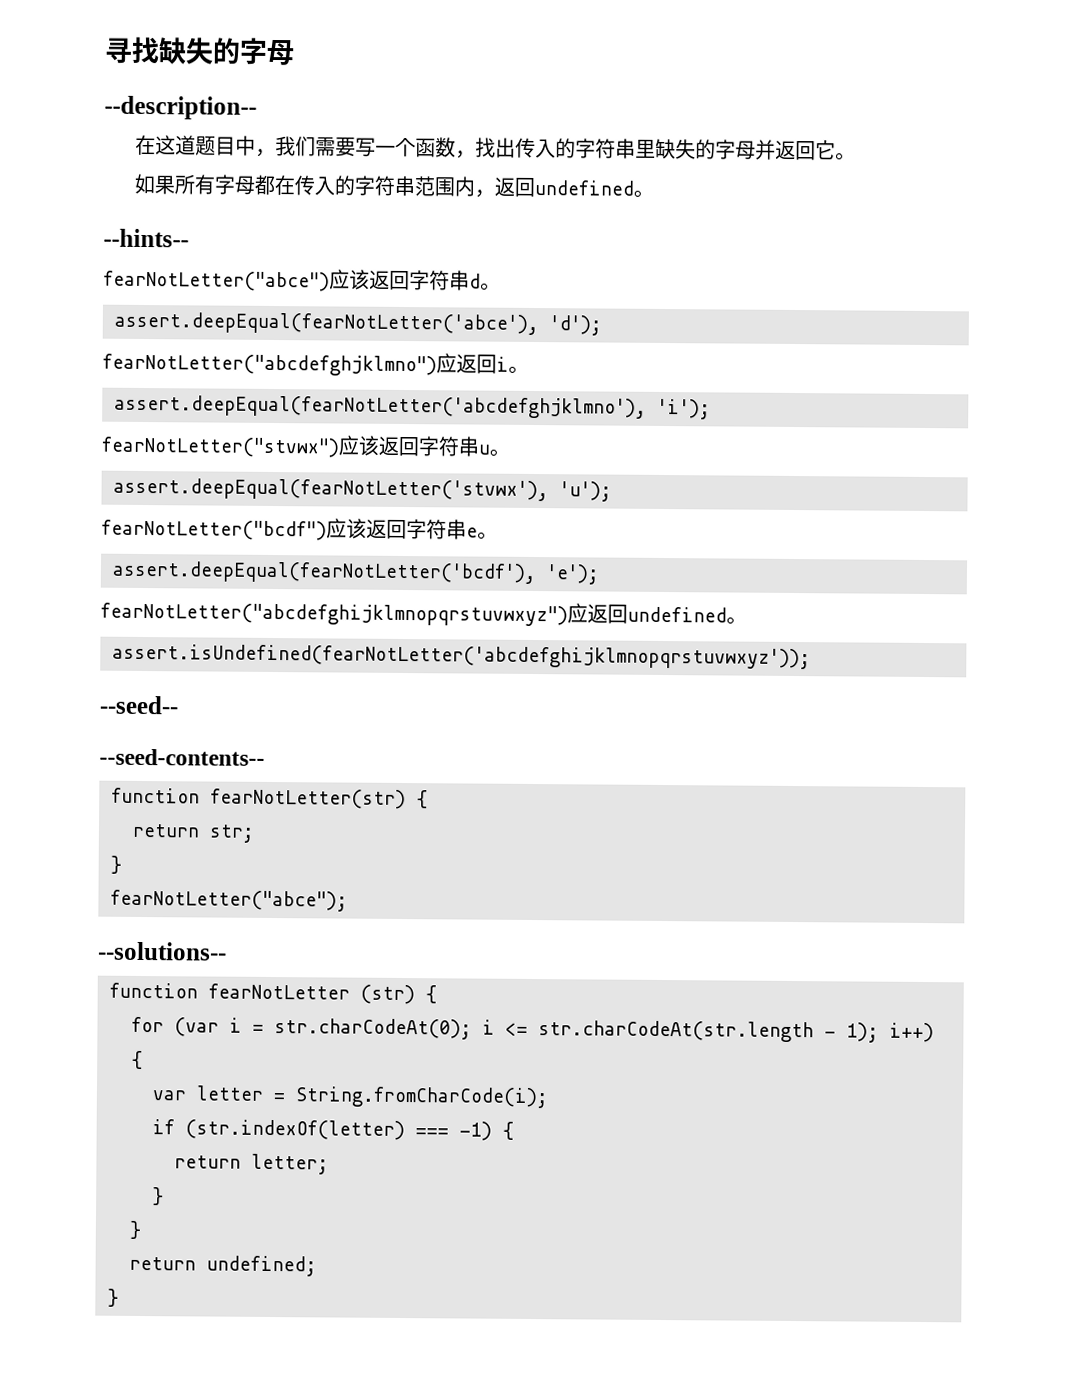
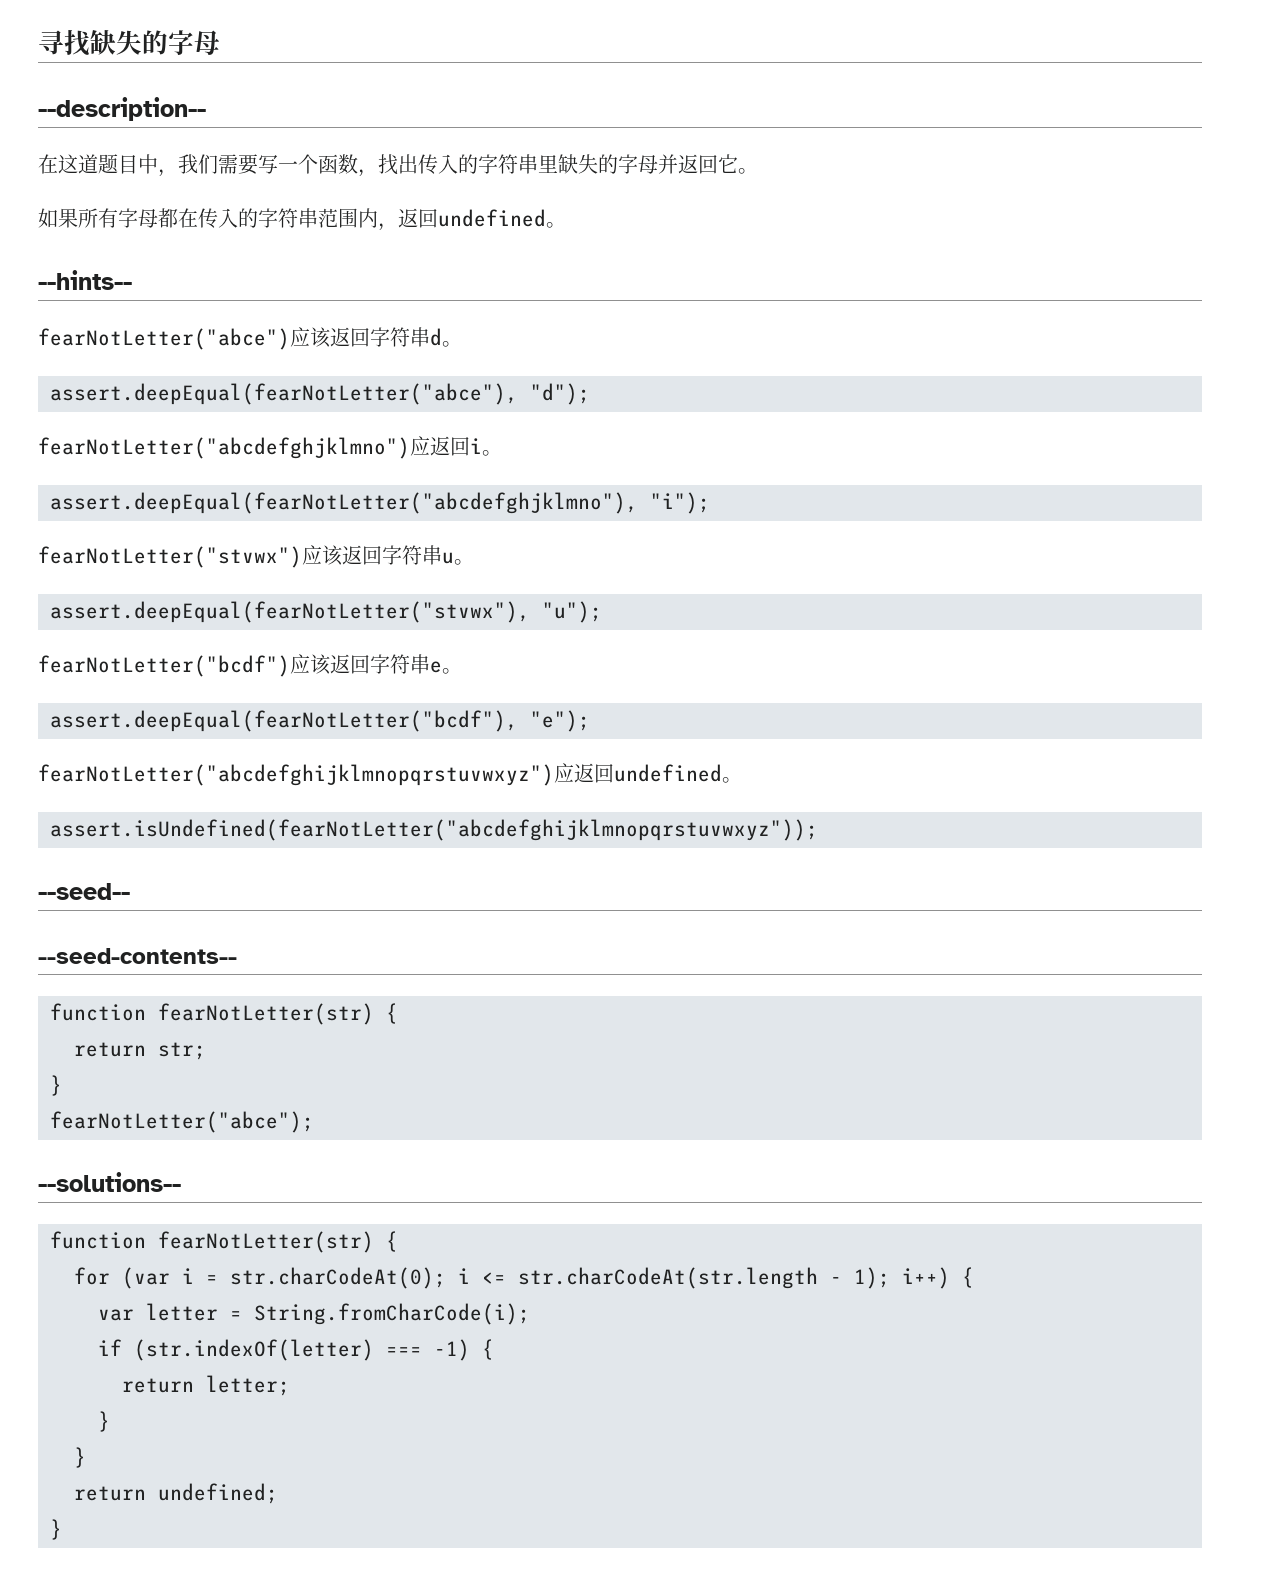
[114,311,602,336] assert.deepEqual(fearNotLetter('abce'), 'd'); -> [50,383,590,405] assert.deepEqual(fearNotLetter("abce"), "d");
[114,394,711,420] assert.deepEqual(fearNotLetter('abcdefghjklmno'), 'i'); -> [50,492,710,514] assert.deepEqual(fearNotLetter("abcdefghjklmno"), "i");
[113,477,612,502] assert.deepEqual(fearNotLetter('stvwx'), 'u'); -> [50,601,602,623] assert.deepEqual(fearNotLetter("stvwx"), "u");
[112,560,600,585] assert.deepEqual(fearNotLetter('bcdf'), 'e'); -> [50,710,590,732] assert.deepEqual(fearNotLetter("bcdf"), "e");
[112,643,811,670] assert.isUndefined(fearNotLetter('abcdefghijklmnopqrstuvwxyz')); -> [50,819,818,841] assert.isUndefined(fearNotLetter("abcdefghijklmnopqrstuvwxyz"));
[208,983,415,1005] fearNotLetter (str) -> [158,1231,374,1253] fearNotLetter(str)

